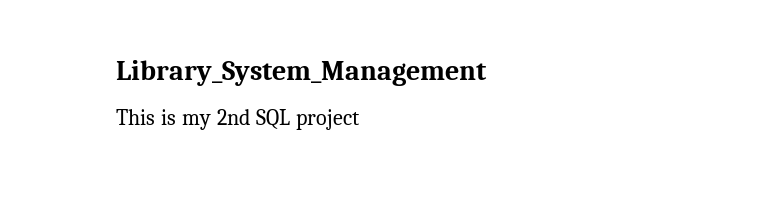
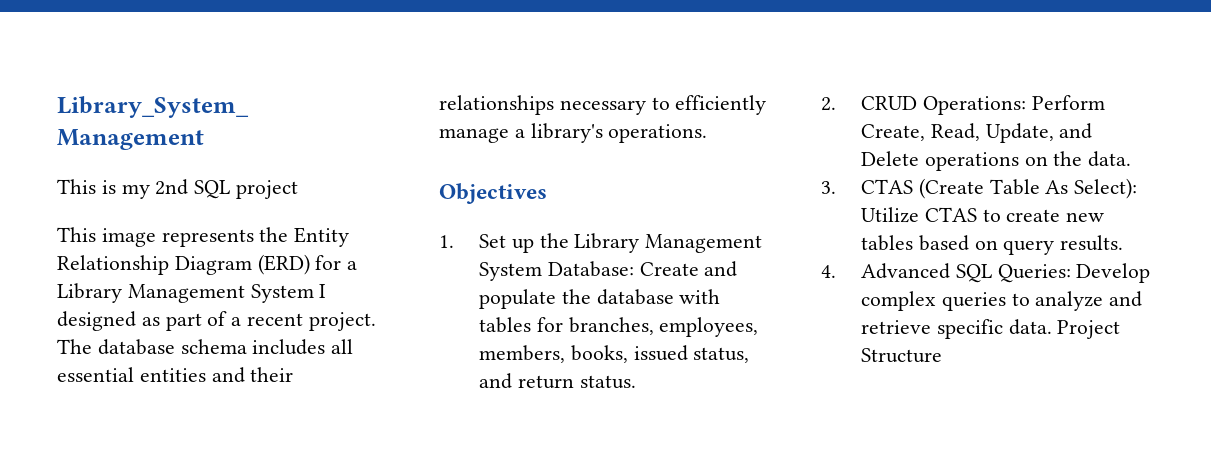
(360, 119) none -> [57,227,350,247] [57,254,358,275] [57,283,327,303] [57,311,376,331] [57,339,354,355] [57,367,294,383] [439,95,767,115] [439,123,708,143] [439,183,547,204] [439,233,763,253] [479,261,738,281] [479,289,721,309] [479,317,759,337] [479,345,750,363] [479,373,636,389] [821,95,1105,115] [861,123,1093,143] [861,151,1132,171] [821,178,1138,199] [861,207,1105,223] [861,235,1124,255] [821,263,1151,283] [861,291,1143,311] [861,319,1121,339] [861,348,943,363] // This image represents the Entity Relationship Diagram (ERD) for a Library Management System I designed as part of a recent project. The database schema includes all essential entities and their relationships necessary to efficiently manage a library's operations. // Objectives // 1. Set up the Library Management System Database: Create and populate the database with tables for branches, employees, members, books, issued status, and return status. // 2. CRUD Operations: Perform Create, Read, Update, and Delete operations on the data. // 3. CTAS (Create Table As Select): Utilize CTAS to create new tables based on query results. // 4. Advanced SQL Queries: Develop complex queries to analyze and retrieve specific data. Project Structure

